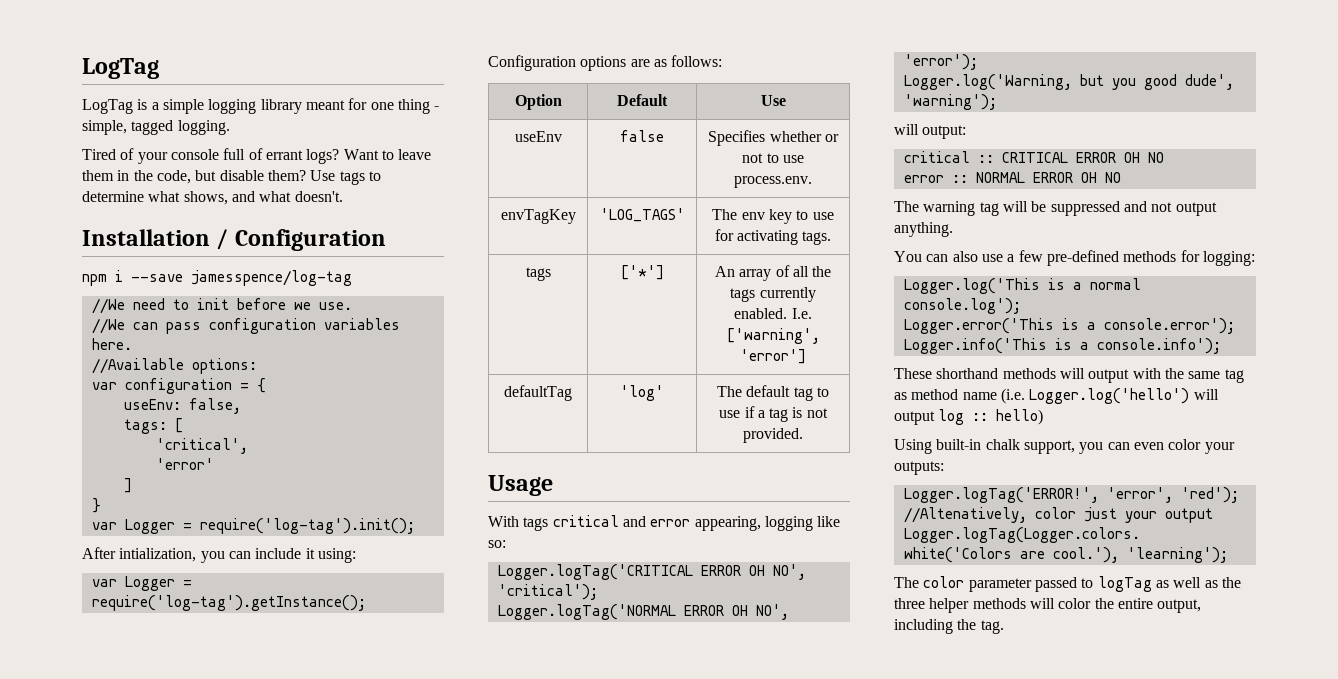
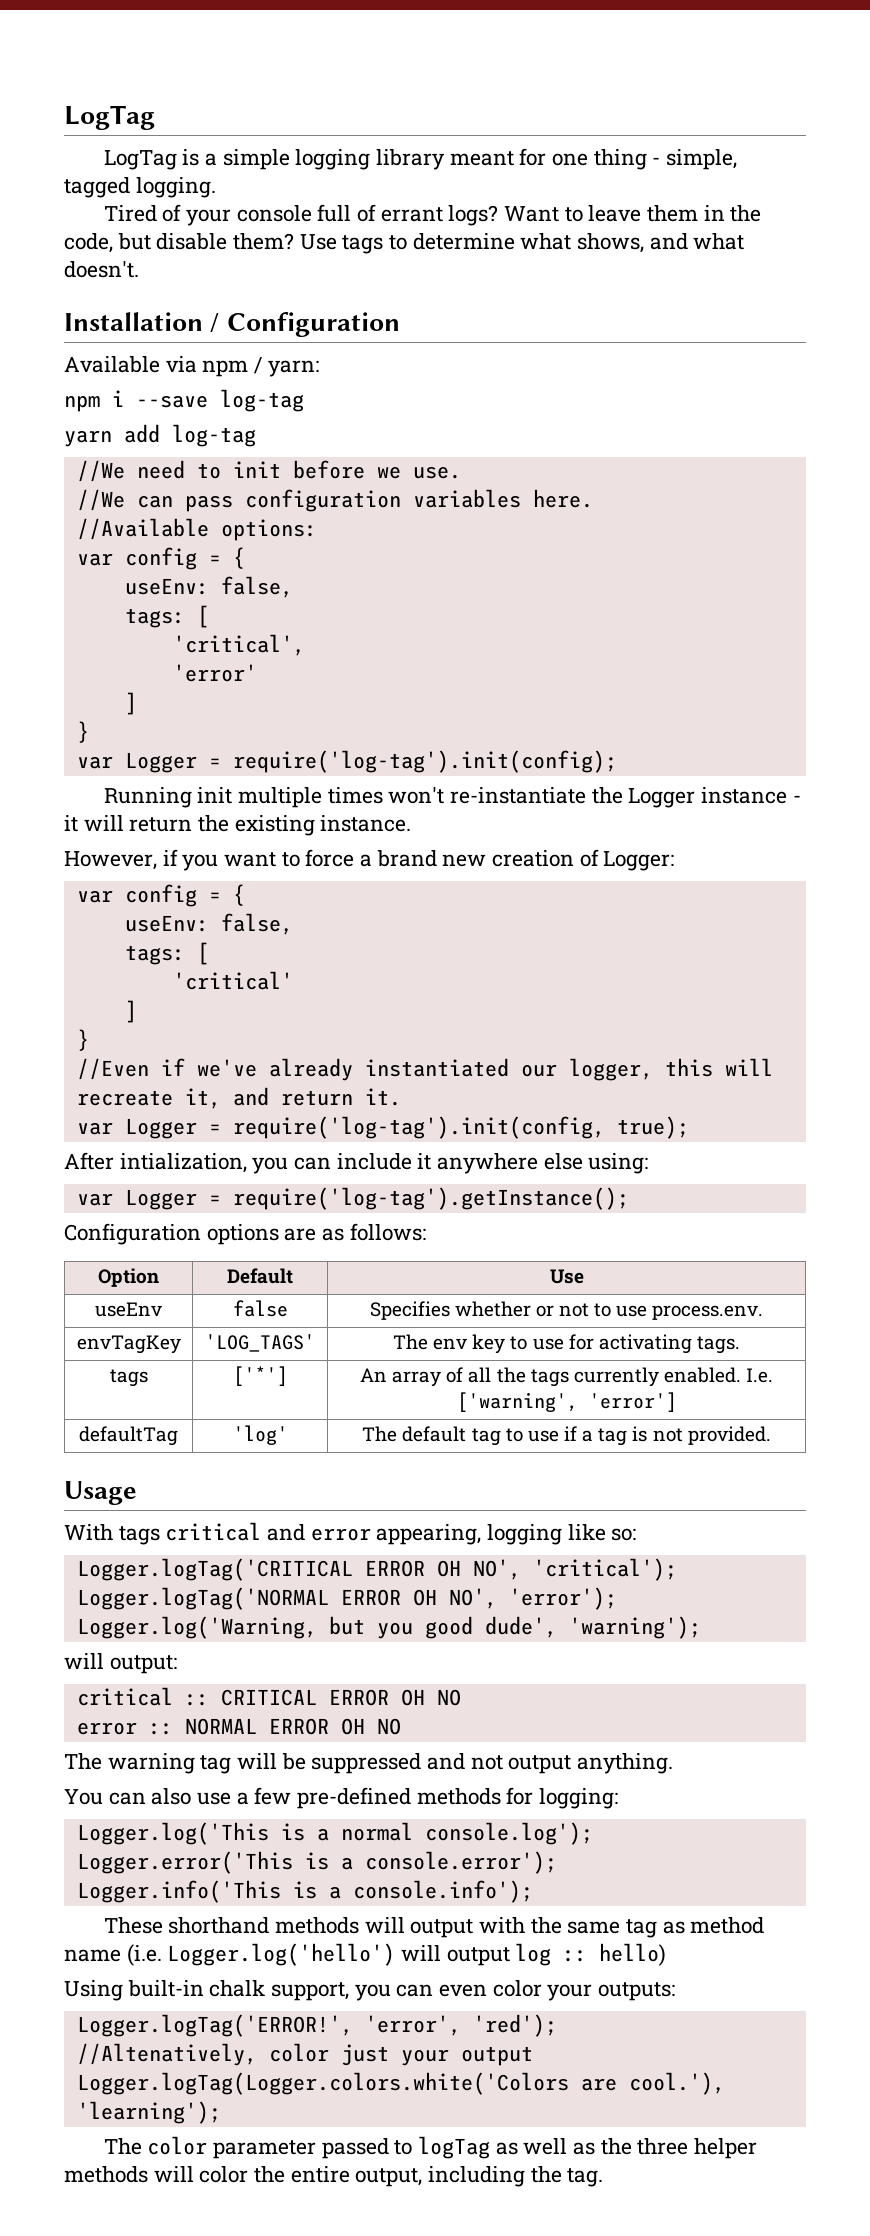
(386, 240) none -> [64,356,319,377] // Available via npm / yarn:
[191,270,352,286] jamesspence/log-tag -> [220,389,304,412] [64,424,256,447] log-tag // yarn add log-tag
[124,378,232,394] configuration -> [124,547,197,570] config
[199,518,415,534] require('log-tag').init(); -> [232,750,617,773] [103,787,801,808] [64,815,412,836] [64,849,675,871] [76,884,245,907] [124,913,293,935] [124,942,209,965] [172,971,293,990] [124,1000,137,1023] [76,1029,89,1051] [76,1058,773,1081] [76,1087,401,1109] [76,1116,689,1139] require('log-tag').init(config); // Running init multiple times won't re-instantiate the Logger instance - it will return the existing instance. // However, if you want to force a brand new creation of Logger: // var config = { // useEnv: false, // tags: [ // 'critical' // ] // } // //Even if we've already instantiated our logger, this will recreate it, and return it. // var Logger = require('log-tag').init(config, true);
(315, 553) none -> [437,1153,583,1174] anywhere else

